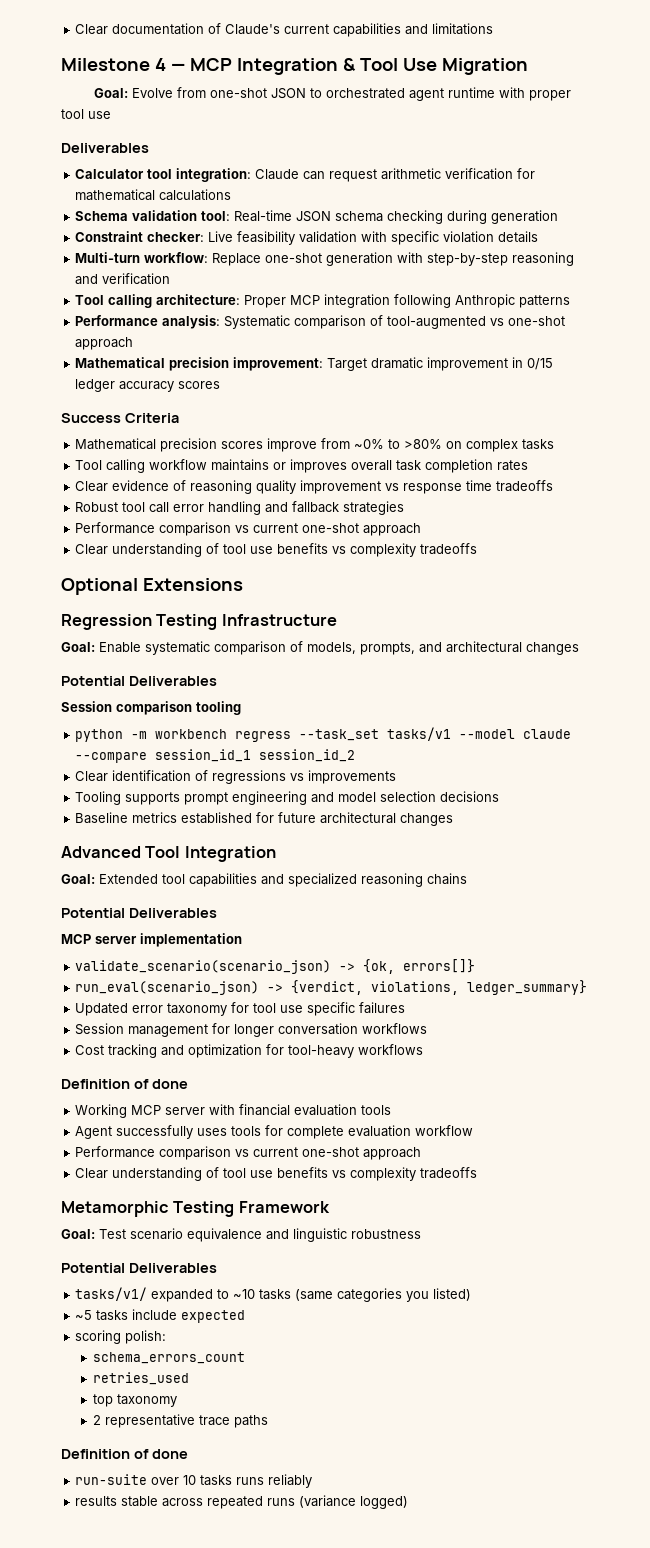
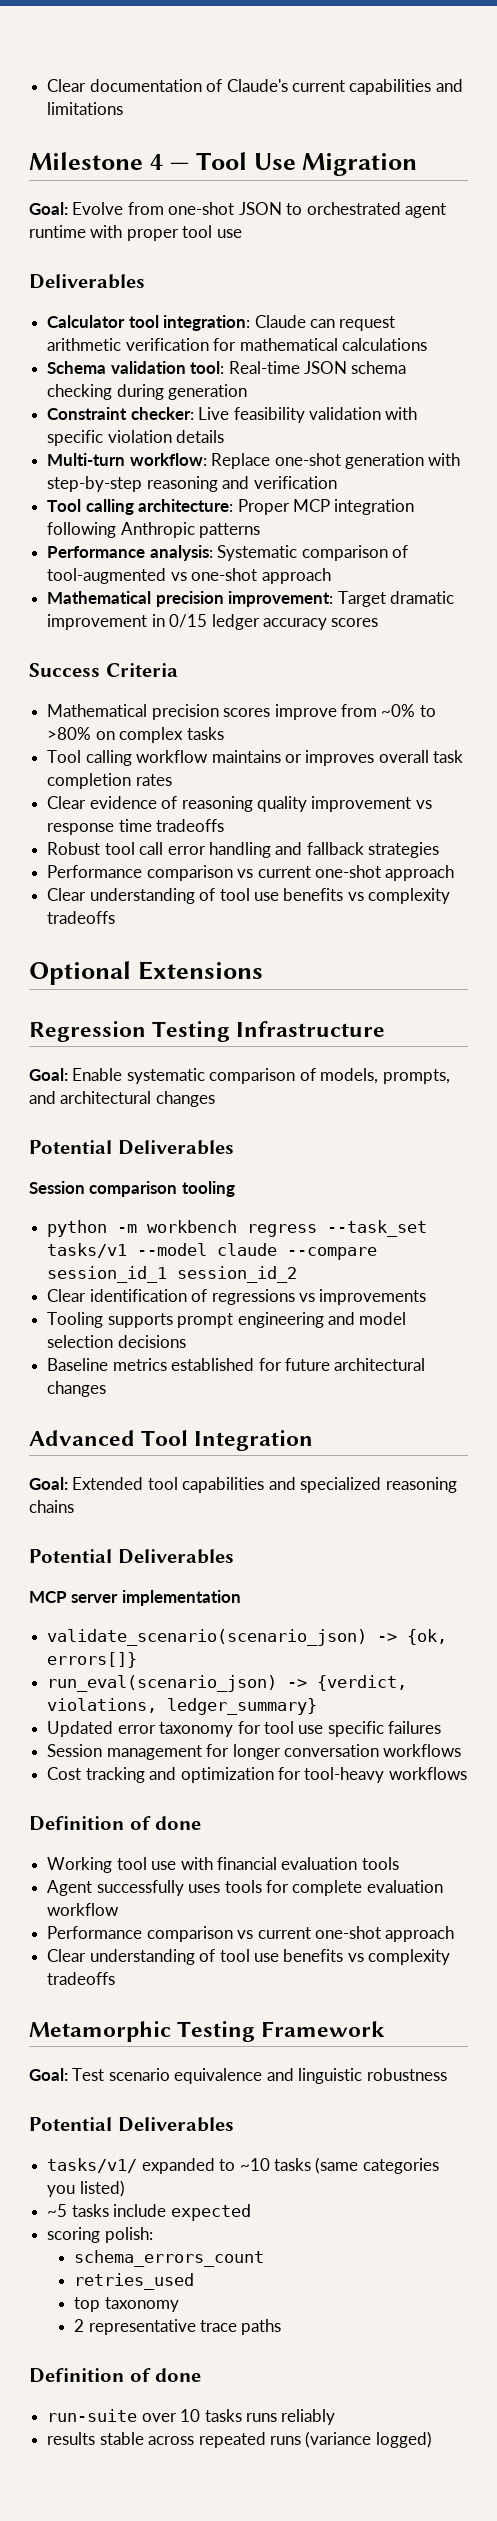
[189,58,356,75] MCP Integration & -> (189, 166) none
[131,1105,206,1115] MCP server -> [116,1857,177,1870] tool use

